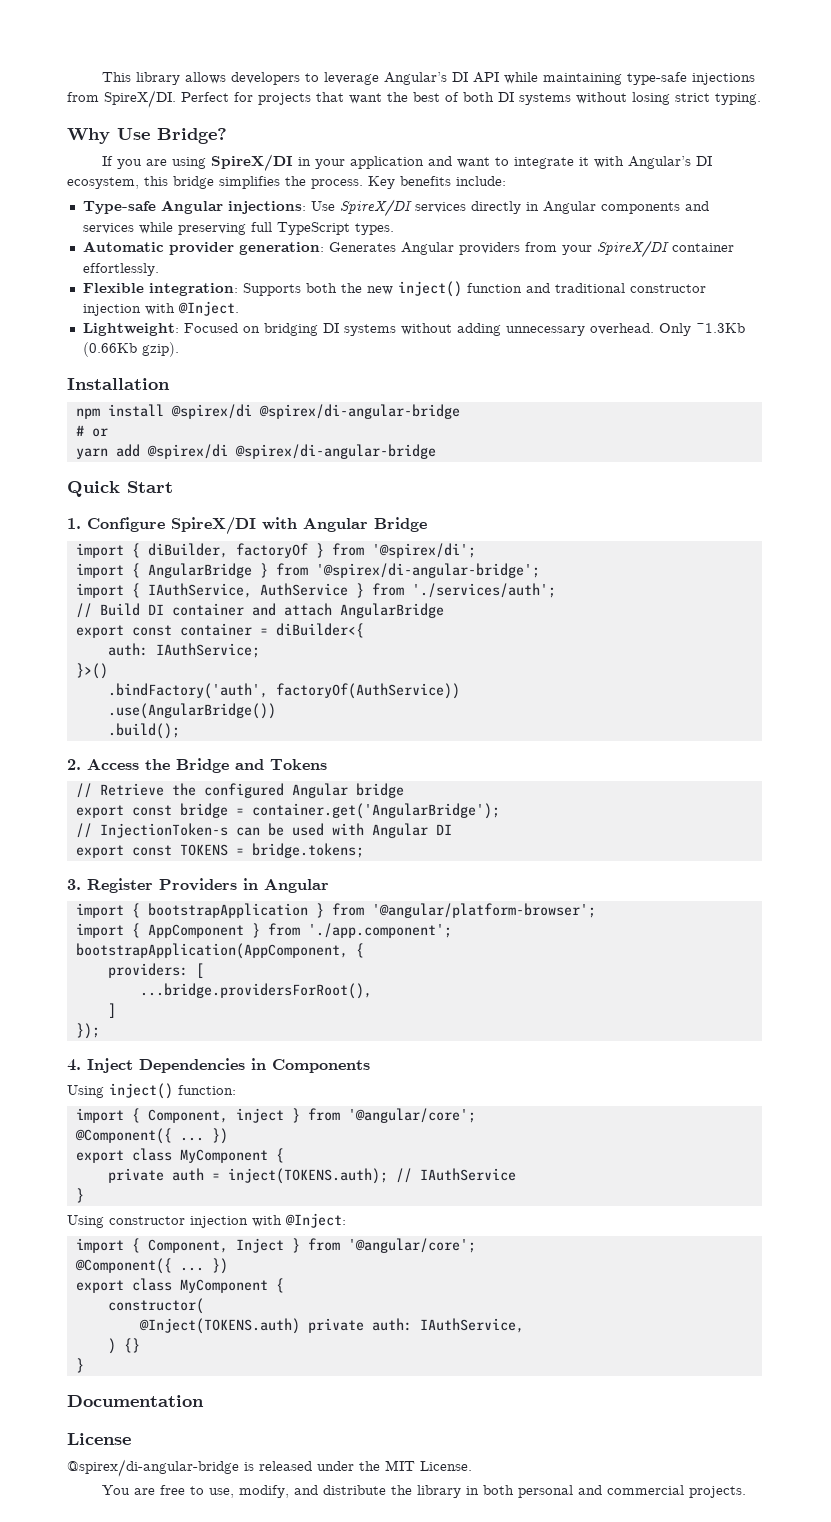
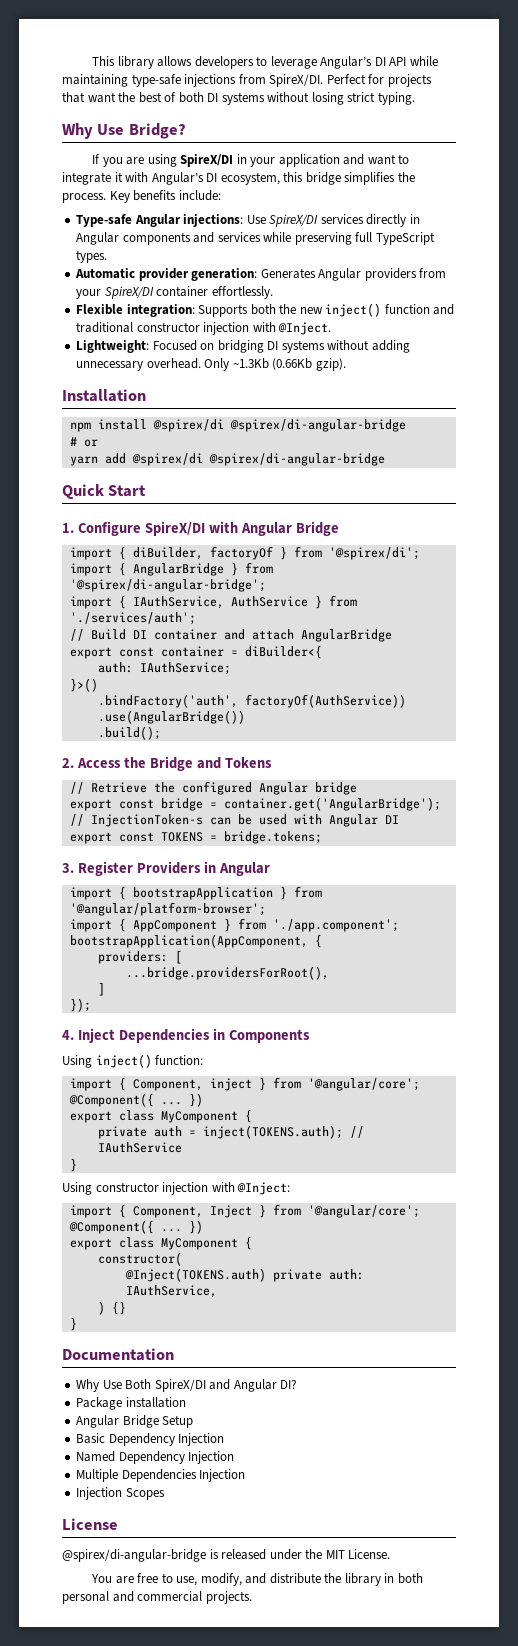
(204, 1401) none -> [76,1379,298,1392] [76,1397,186,1410] [76,1415,194,1428] [76,1433,225,1446] [76,1451,235,1464] [76,1469,246,1482] [76,1487,165,1500] // Why Use Both SpireX/DI and Angular DI? // Package installation // Angular Bridge Setup // Basic Dependency Injection // Named Dependency Injection // Multiple Dependencies Injection // Injection Scopes

